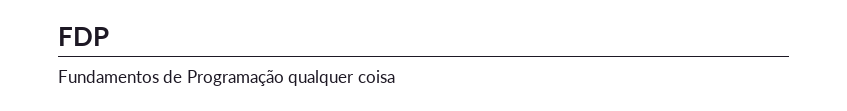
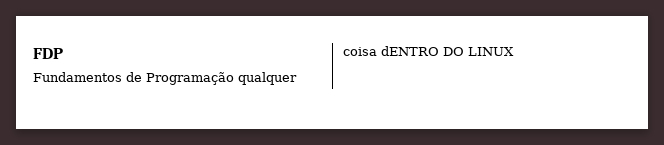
(395, 76) none -> [381,46,514,56] dENTRO DO LINUX

